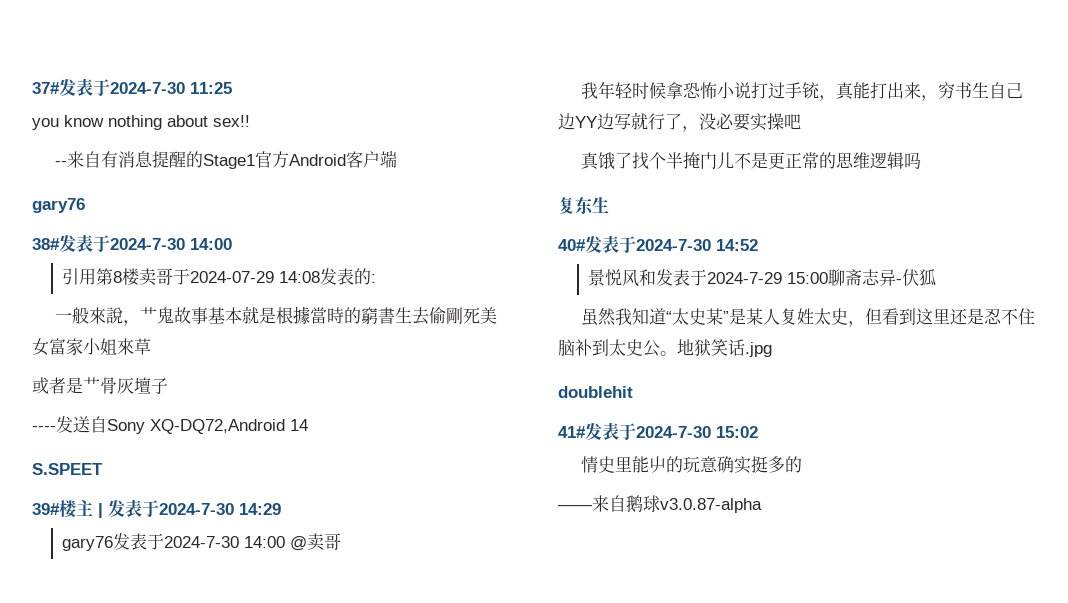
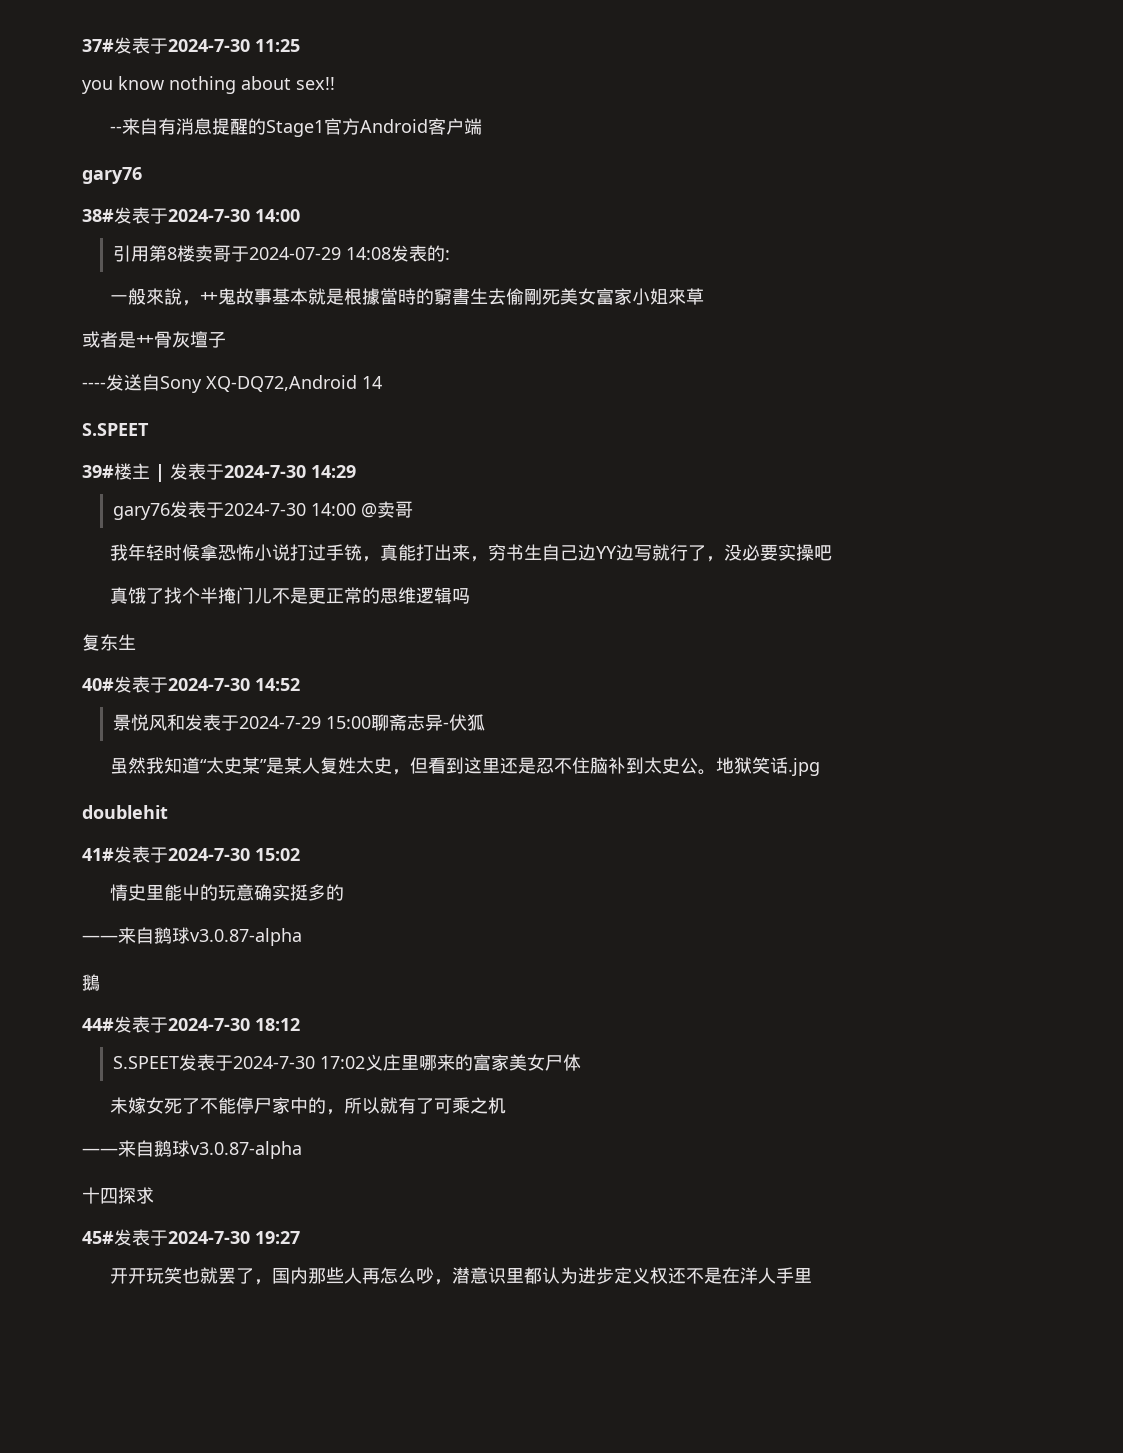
(762, 505) none -> [82,974,100,991] [82,1016,300,1033] [112,1054,581,1071] [109,1097,506,1115] [82,1140,302,1159] [82,1187,154,1204] [82,1229,300,1246] [109,1267,812,1285] // 鵝 // 44#发表于2024-7-30 18:12 // S.SPEET发表于2024-7-30 17:02义庄里哪来的富家美女尸体 // 未嫁女死了不能停尸家中的，所以就有了可乘之机 // ——来自鹅球v3.0.87-alpha // 十四探求 // 45#发表于2024-7-30 19:27 // 开开玩笑也就罢了，国内那些人再怎么吵，潜意识里都认为进步定义权还不是在洋人手里

